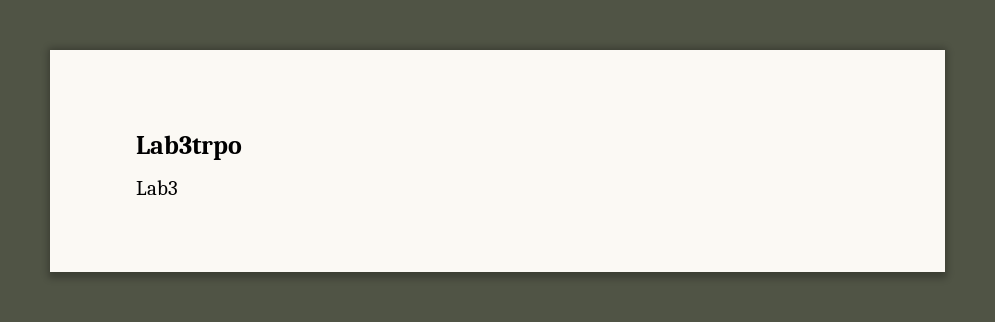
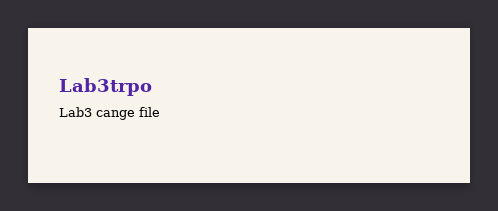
(178, 187) none -> [96,107,160,120] cange file

